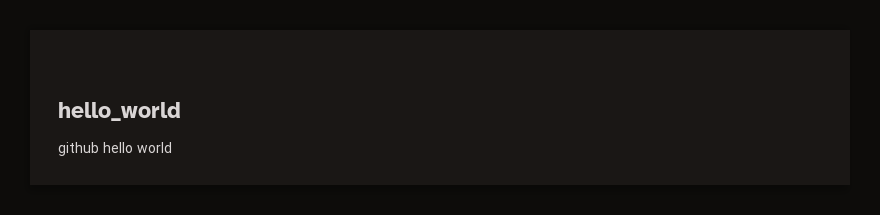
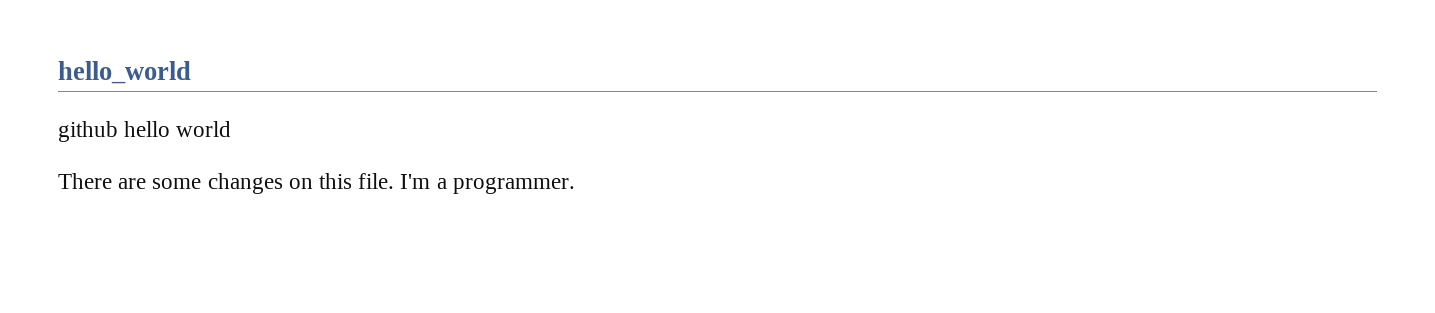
(172, 147) none -> [58,173,575,194] // There are some changes on this file. I'm a programmer.

